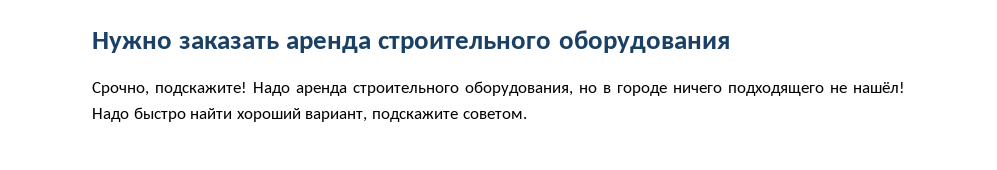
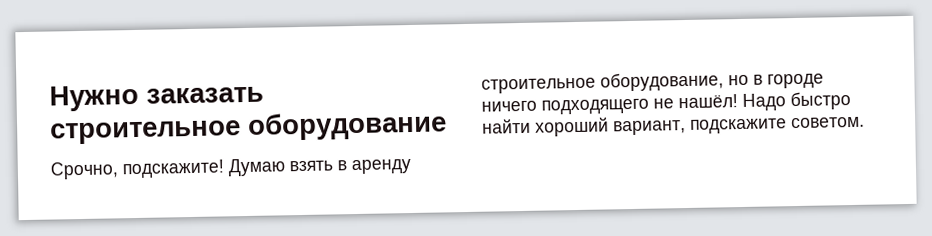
[286,30,730,53] аренда строительного оборудования -> [50,110,447,145] строительное оборудование
[253,81,573,96] Надо аренда строительного оборудования, -> [228,158,411,177] [481,71,724,94] Думаю взять в аренду строительное оборудование,

